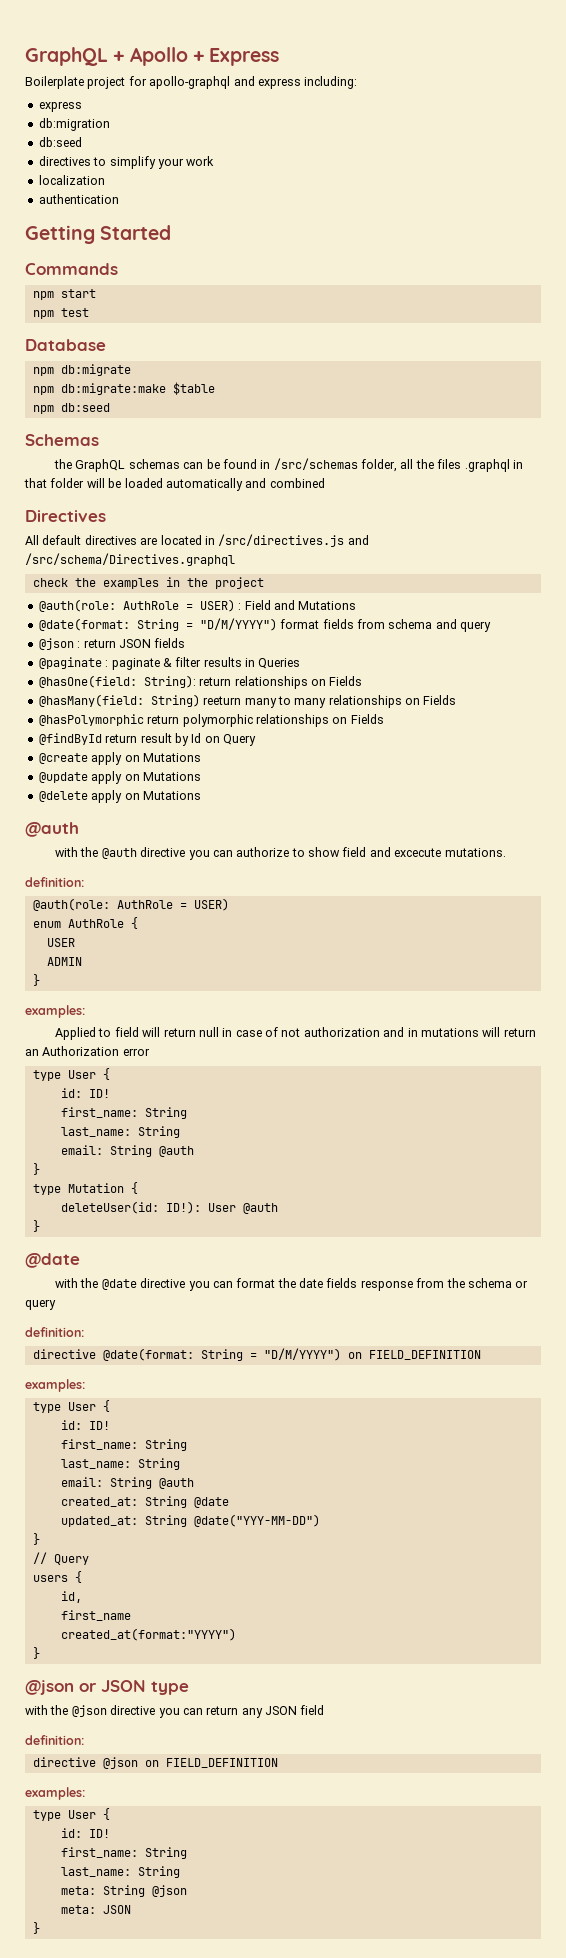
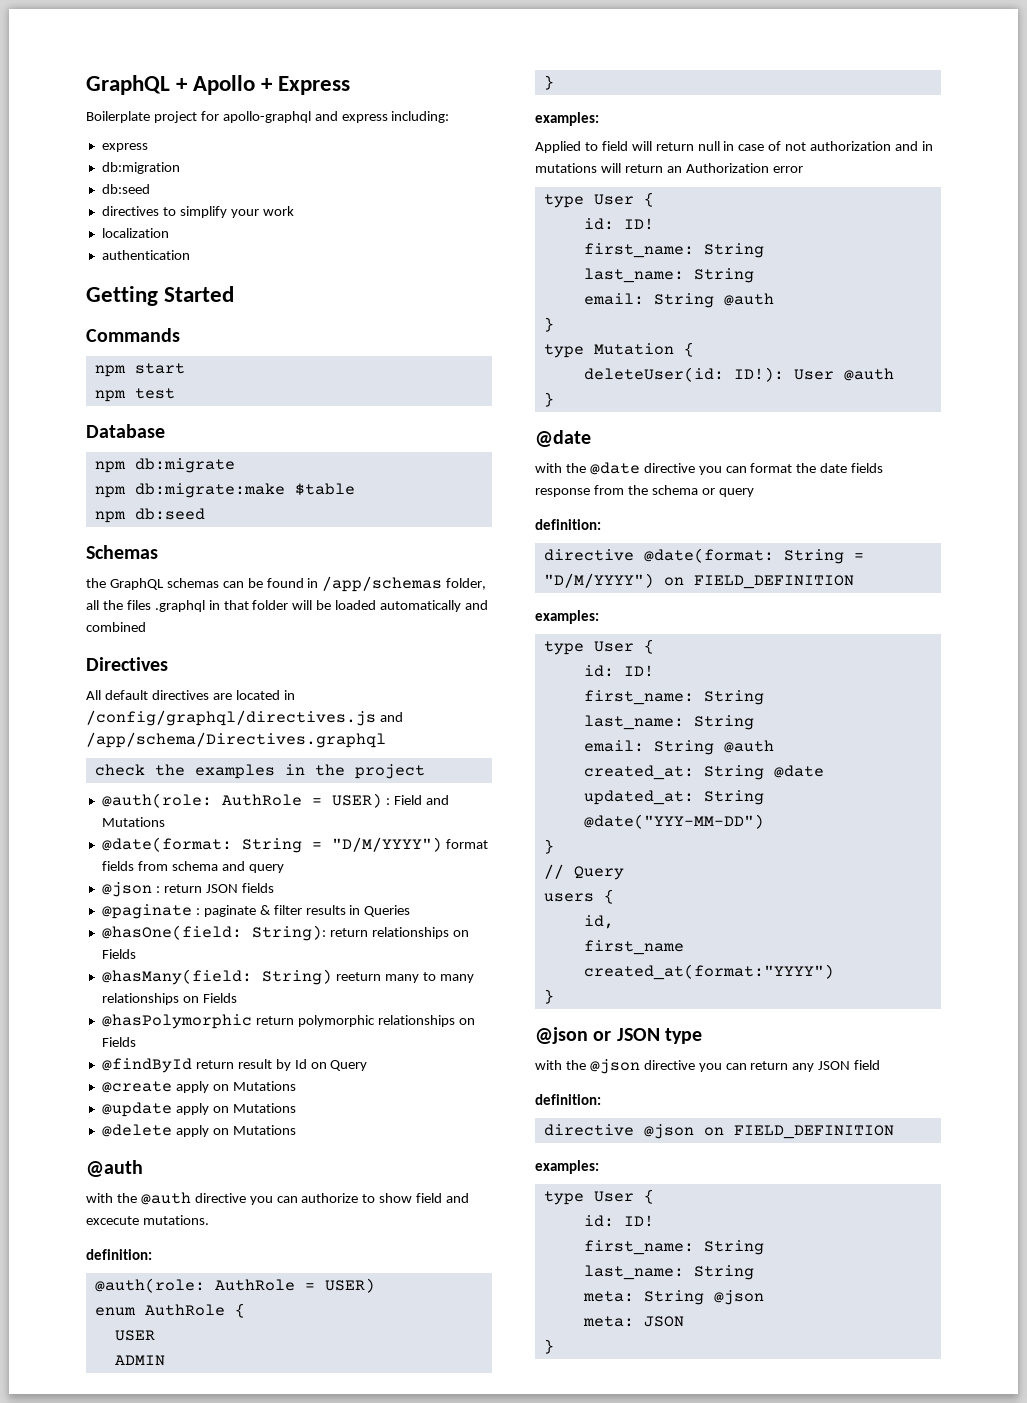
[273,458,358,470] /src/schemas -> [322,576,443,592] /app/schemas
[218,534,369,547] [25,553,235,566] /src/directives.js and /src/schema/Directives.graphql -> [86,710,403,726] [86,732,386,748] /config/graphql/directives.js and /app/schema/Directives.graphql

